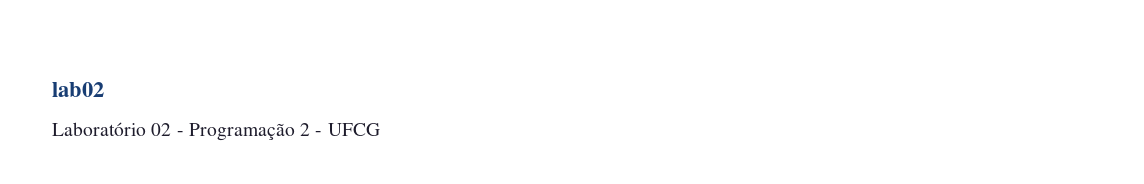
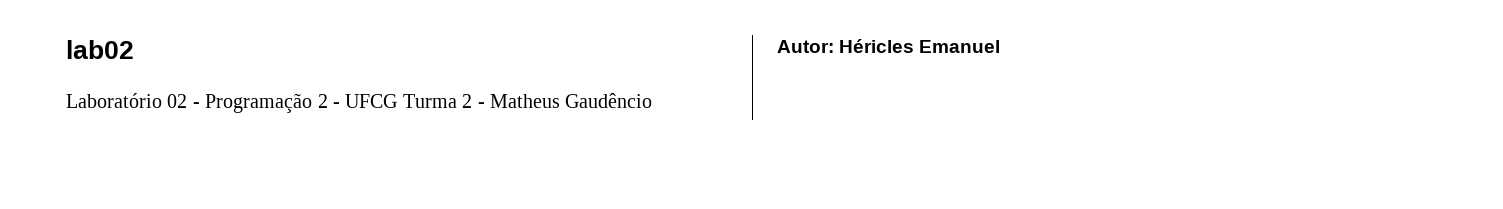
(380, 129) none -> [402,93,653,108] [777,39,1001,53] Turma 2 - Matheus Gaudêncio // Autor: Héricles Emanuel

